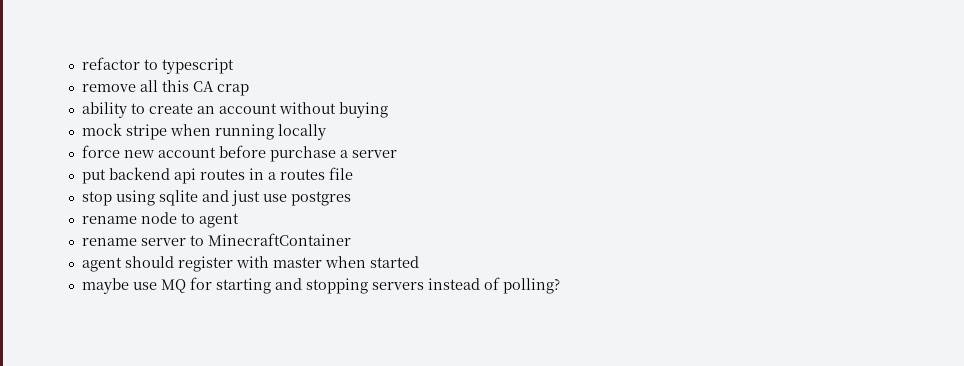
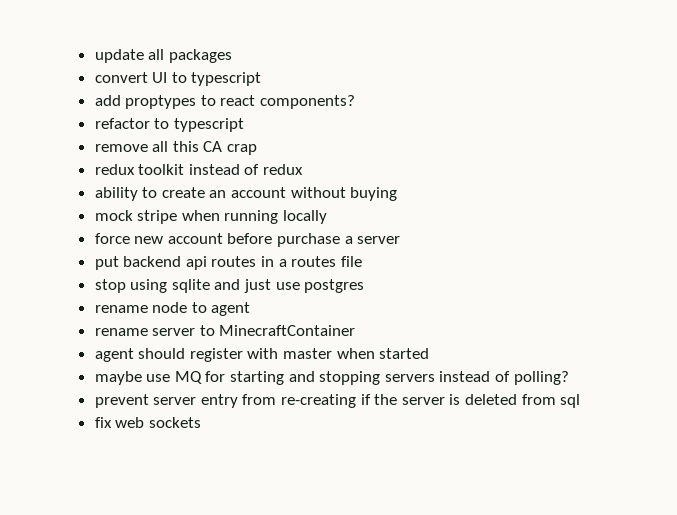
(81, 63) none -> [94,49,232,63] [94,72,262,86] [94,95,356,109] update all packages // convert UI to typescript // add proptypes to react components? //
(249, 90) none -> [94,164,304,175] // redux toolkit instead of redux
(560, 286) none -> [94,394,581,408] [94,417,201,428] // prevent server entry from re-creating if the server is deleted from sql // fix web sockets

